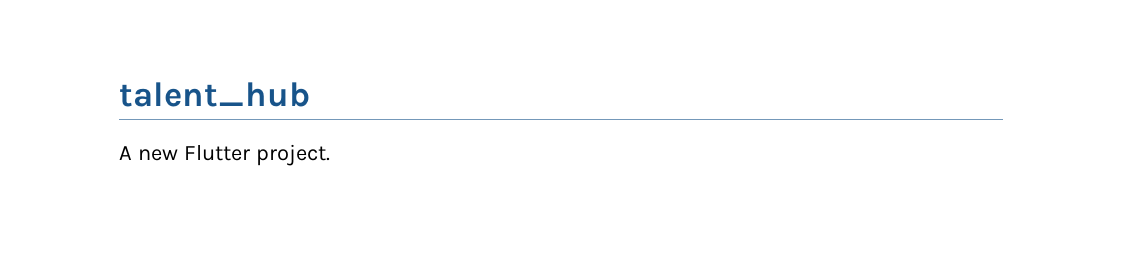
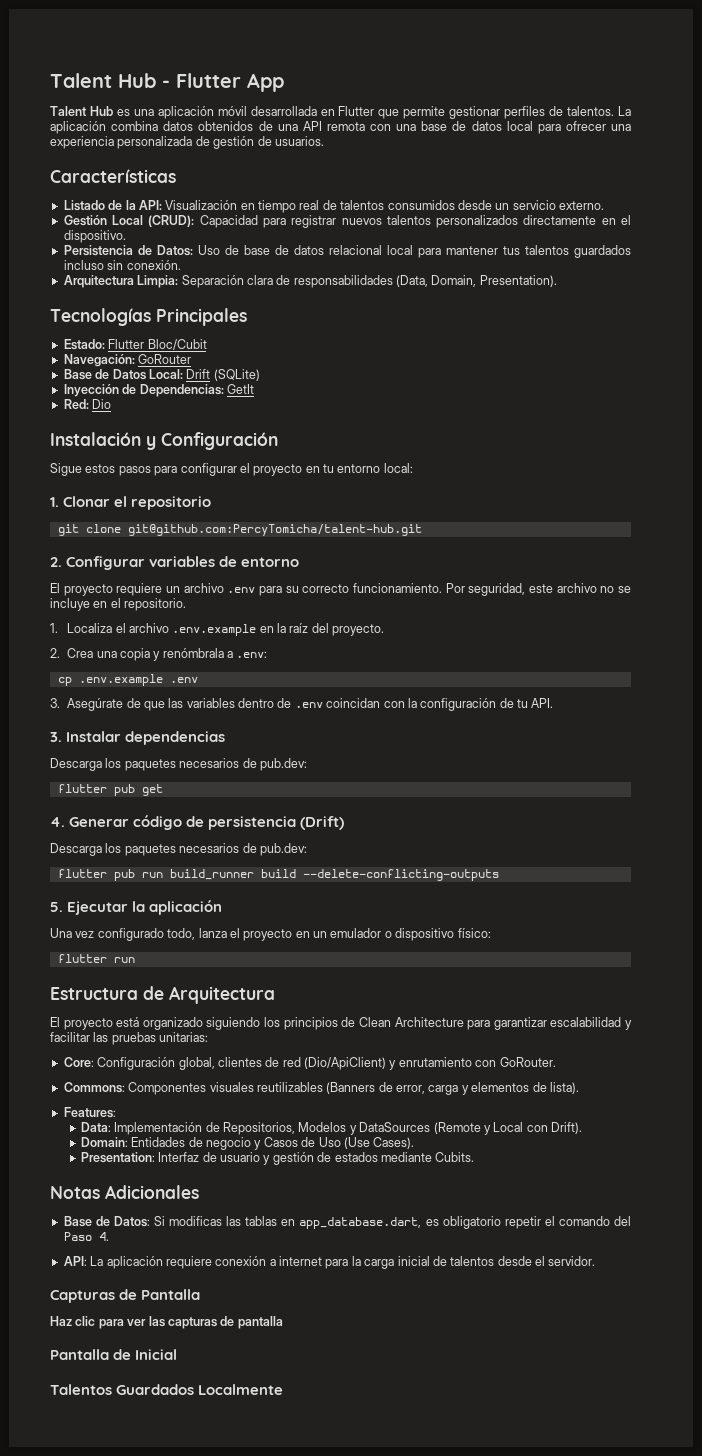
[119,82,310,107] [119,144,330,166] talent_hub // A new Flutter project. -> [50,73,284,92] [50,106,631,119] [50,121,631,134] [50,136,324,149] [50,169,176,183] [63,200,604,213] [63,215,631,228] [63,230,126,243] [63,245,632,258] [63,260,181,270] [63,275,557,288] [50,308,247,326] [63,339,207,350] [63,354,192,367] [63,369,260,381] [63,384,254,397] [63,399,112,409] [50,432,278,450] [50,463,413,476] [50,496,212,510] [57,524,422,536] [50,556,300,570] [50,583,631,596] [50,598,187,611] [50,623,385,636] [50,648,268,661] [57,674,198,686] [50,698,554,711] [50,731,226,745] [50,758,307,771] [57,784,163,796] [50,815,345,830] [50,843,307,856] [57,869,499,881] [50,900,223,915] [50,928,491,941] [57,954,135,963] [50,986,275,1004] [50,1017,633,1030] [50,1032,209,1045] [63,1057,556,1070] [63,1082,579,1095] [63,1107,116,1118] [80,1122,583,1135] [80,1137,415,1150] [80,1152,475,1165] [50,1185,199,1199] [63,1216,631,1229] [63,1232,109,1241] [63,1256,596,1269] [50,1289,201,1303] [50,1316,283,1329] [50,1349,178,1360] [50,1384,284,1395] Talent Hub - Flutter App // Talent Hub es una aplicación móvil desarrollada en Flutter que permite gestionar perfiles de talentos. La aplicación combina datos obtenidos de una API remota con una base de datos local para ofrecer una experiencia personalizada de gestión de usuarios. // Características // Listado de la API: Visualización en tiempo real de talentos consumidos desde un servicio externo. // Gestión Local (CRUD): Capacidad para registrar nuevos talentos personalizados directamente en el dispositivo. // Persistencia de Datos: Uso de base de datos relacional local para mantener tus talentos guardados incluso sin conexión. // Arquitectura Limpia: Separación clara de responsabilidades (Data, Domain, Presentation). // Tecnologías Principales // Estado: Flutter Bloc/Cubit // Navegación: GoRouter // Base de Datos Local: Drift (SQLite) // Inyección de Dependencias: GetIt // Red: Dio // Instalación y Configuración // Sigue estos pasos para configurar el proyecto en tu entorno local: // 1. Clonar el repositorio // git clone git@github.com:PercyTomicha/talent-hub.git // 2. Configurar variables de entorno // El proyecto requiere un archivo .env para su correcto funcionamiento. Por seguridad, este archivo no se incluye en el repositorio. // 1. Localiza el archivo .env.example en la raíz del proyecto. // 2. Crea una copia y renómbrala a .env: // cp .env.example .env // 3. Asegúrate de que las variables dentro de .env coincidan con la configuración de tu API. // 3. Instalar dependencias // Descarga los paquetes necesarios de pub.dev: // flutter pub get // 4. Generar código de persistencia (Drift) // Descarga los paquetes necesarios de pub.dev: // flutter pub run build_runner build --delete-conflicting-outputs // 5. Ejecutar la aplicación // Una vez configurado todo, lanza el proyecto en un emulador o dispositivo físico: // flutter run // Estructura de Arquitectura // El proyecto está organizado siguiendo los principios de Clean Architecture para garantizar escalabilidad y facilitar las pruebas unitarias: // Core: Configuración global, clientes de red (Dio/ApiClient) y enrutamiento con GoRouter. // Commons: Componentes visuales reutilizables (Banners de error, carga y elementos de lista). // Features: // Data: Implementación de Repositorios, Modelos y DataSources (Remote y Local con Drift). // Domain: Entidades de negocio y Casos de Uso (Use Cases). // Presentation: Interfaz de usuario y gestión de estados mediante Cubits. // Notas Adicionales // Base de Datos: Si modificas las tablas en app_database.dart, es obligatorio repetir el comando del Paso 4. // API: La aplicación requiere conexión a internet para la carga inicial de talentos desde el servidor. // Capturas de Pantalla // Haz clic para ver las capturas de pantalla // Pantalla de Inicial // Talentos Guardados Localmente

